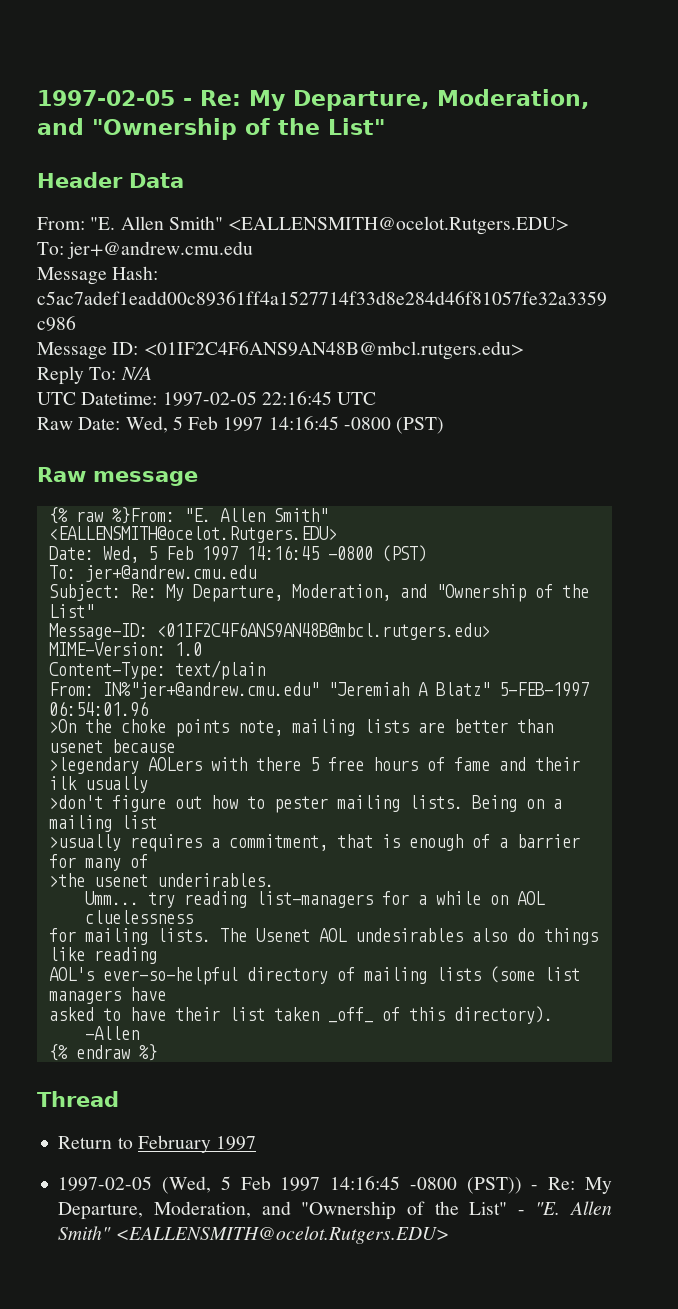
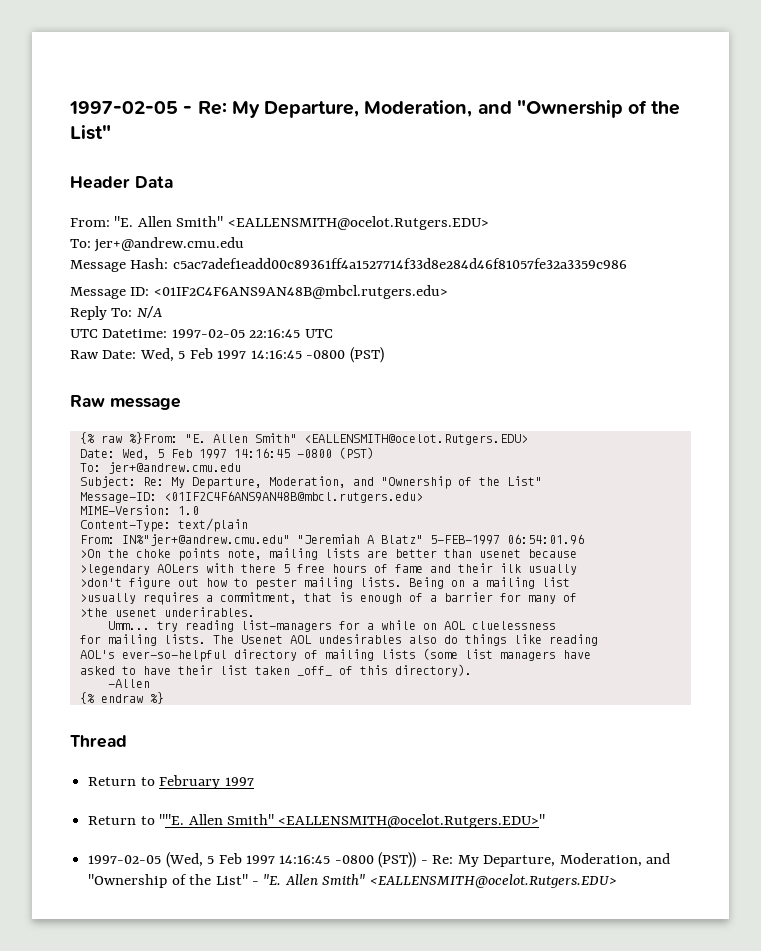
(257, 1143) none -> [88,814,546,828] // Return to ""E. Allen Smith" <EALLENSMITH@ocelot.Rutgers.EDU>"

